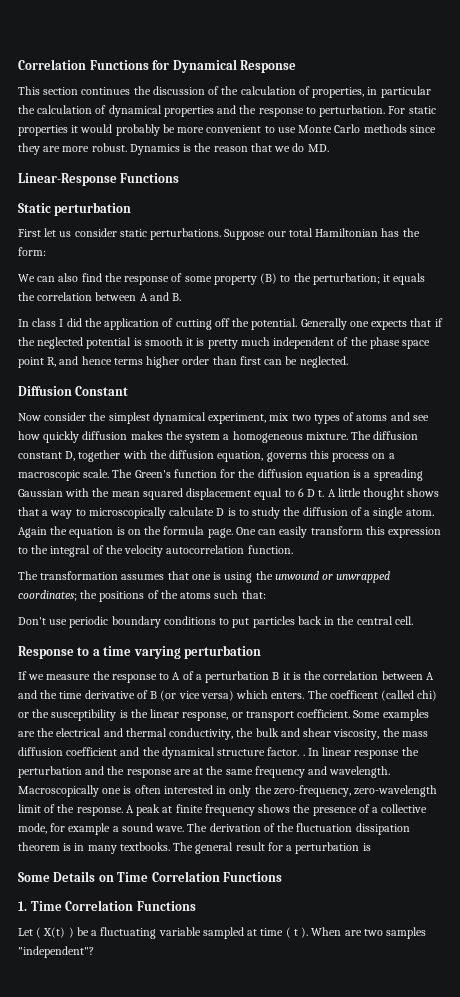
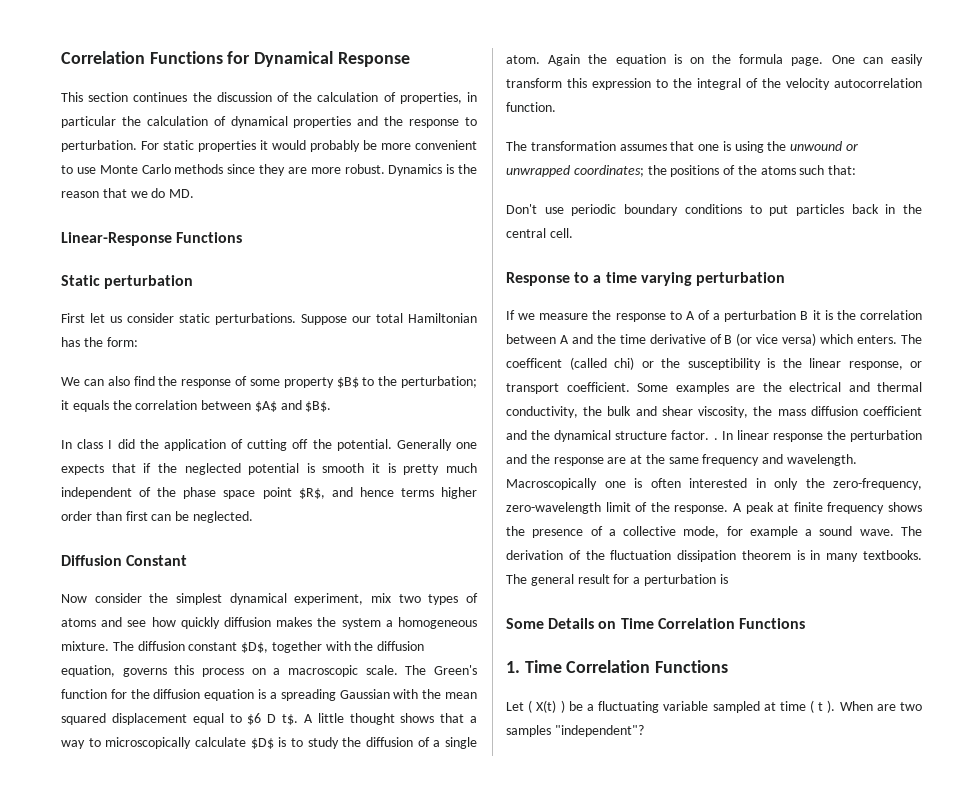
[260,273,278,284] (B) -> [336,377,359,388] $B$
[139,292,182,301] A and B. -> [254,400,332,412] $A$ and $B$.
[47,357,57,367] R, -> [298,488,325,499] $R$,
[65,451,76,461] D, -> [241,642,269,653] $D$,
[297,488,325,497] 6 D t. -> [247,713,298,725] $6 D t$.
[216,508,225,516] D -> [250,738,274,749] $D$

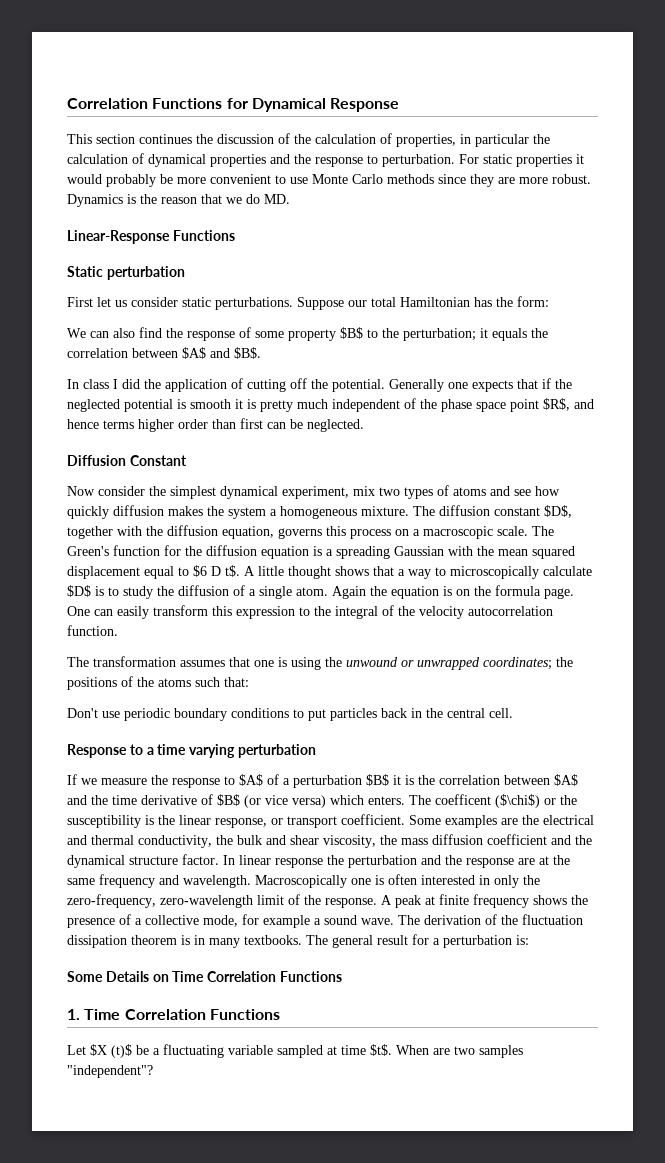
[685,311,695,320] A -> [239,774,263,786] $A$
[800,311,809,320] B -> [366,774,389,786] $B$
[559,335,569,344] A -> [554,774,578,786] $A$
[724,335,733,344] B -> [217,794,240,806] $B$
[569,357,634,370] (called chi) -> [495,794,540,808] ($\chi$)
[713,438,718,440] . -> (219, 859) none
[719,574,728,584] is -> [516,935,529,945] is:
[528,700,565,713] ( X(t) ) -> [90,1044,132,1058] $X (t)$
[810,700,836,713] ( t ). -> [370,1044,392,1056] $t$.

